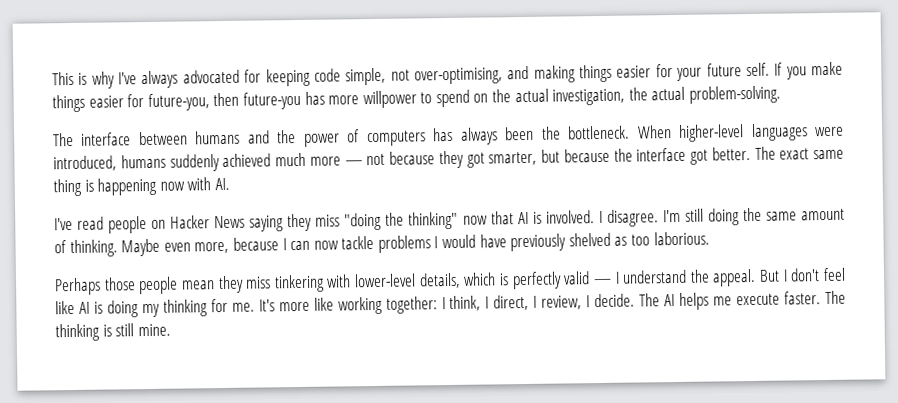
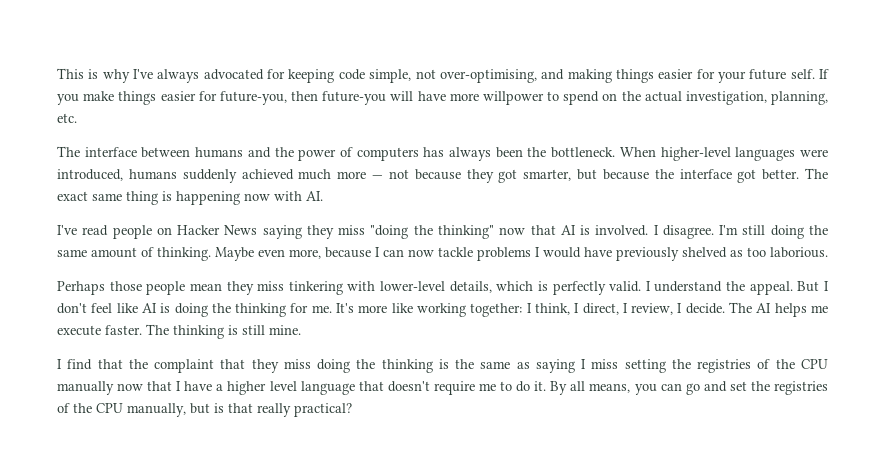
[304,91,325,105] has -> [390,91,446,101] will have
[628,85,782,104] the actual problem-solving. -> [770,91,828,105] [57,113,77,123] planning, etc.
[563,271,612,285] valid — -> [609,281,642,292] valid.
[141,303,160,318] my -> [211,303,231,313] the
(171, 330) none -> [57,359,828,373] [57,381,829,395] [57,403,352,417] // I find that the complaint that they miss doing the thinking is the same as saying I miss setting the registries of the CPU manually now that I have a higher level language that doesn't require me to do it. By all means, you can go and set the registries of the CPU manually, but is that really practical?

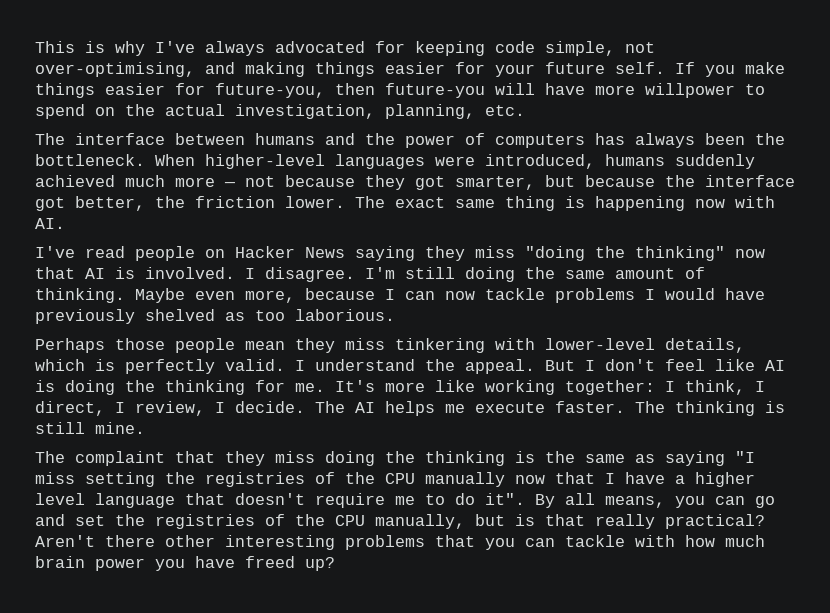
[762,169,800,180] better. -> [75,196,345,211] better, the friction lower.
[57,359,148,370] I find that the -> [35,451,65,463] The
[581,359,587,369] I -> [735,451,755,463] "I
[534,381,547,391] it. -> [485,493,525,505] it".
(352, 410) none -> [35,535,765,550] [35,556,335,571] Aren't there other interesting problems that you can tackle with how much brain power you have freed up?

